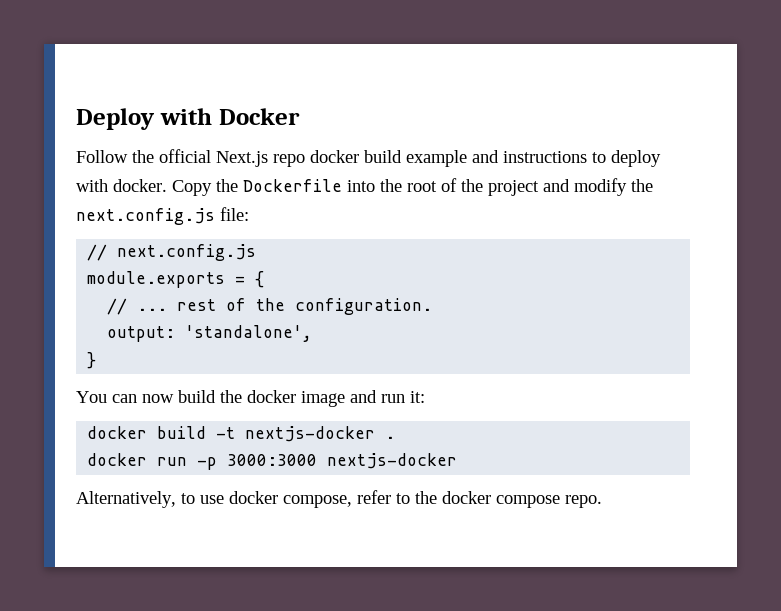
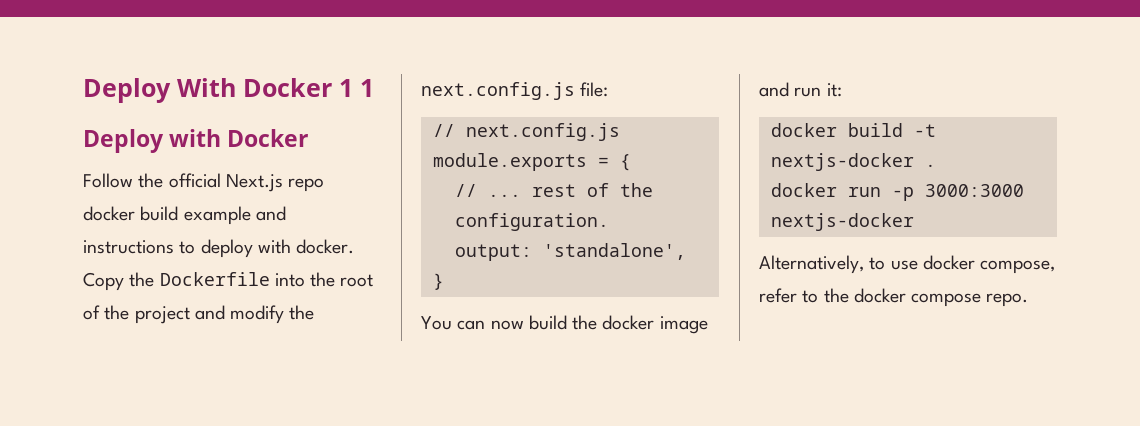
[76,108,155,130] Deploy -> [83,78,374,103] [83,129,164,153] Deploy With Docker 1 1 // Deploy

